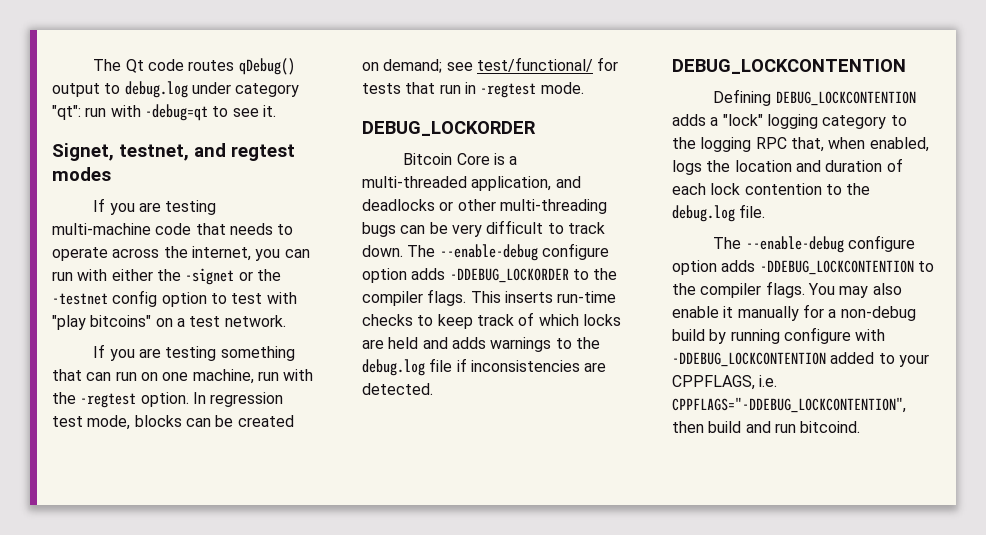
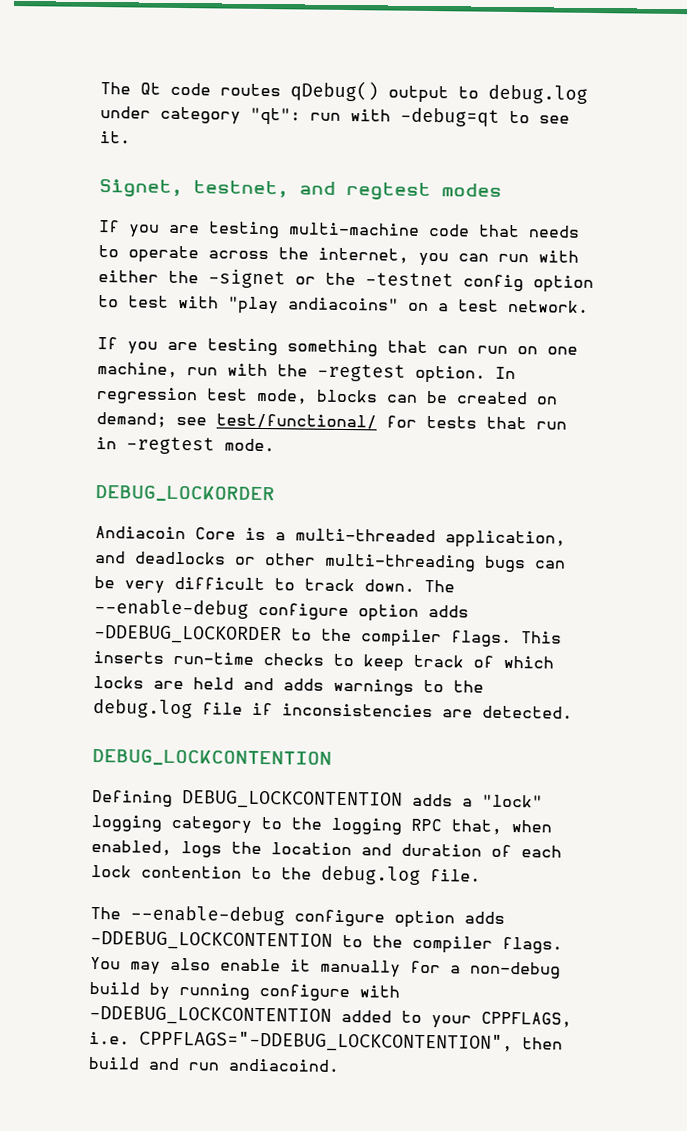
[90,315,152,327] bitcoins" -> [288,297,399,311] andiacoins"
[403,153,453,165] Bitcoin -> [95,526,186,540] Andiacoin
[800,421,861,433] bitcoind. -> [228,1058,340,1072] andiacoind.

